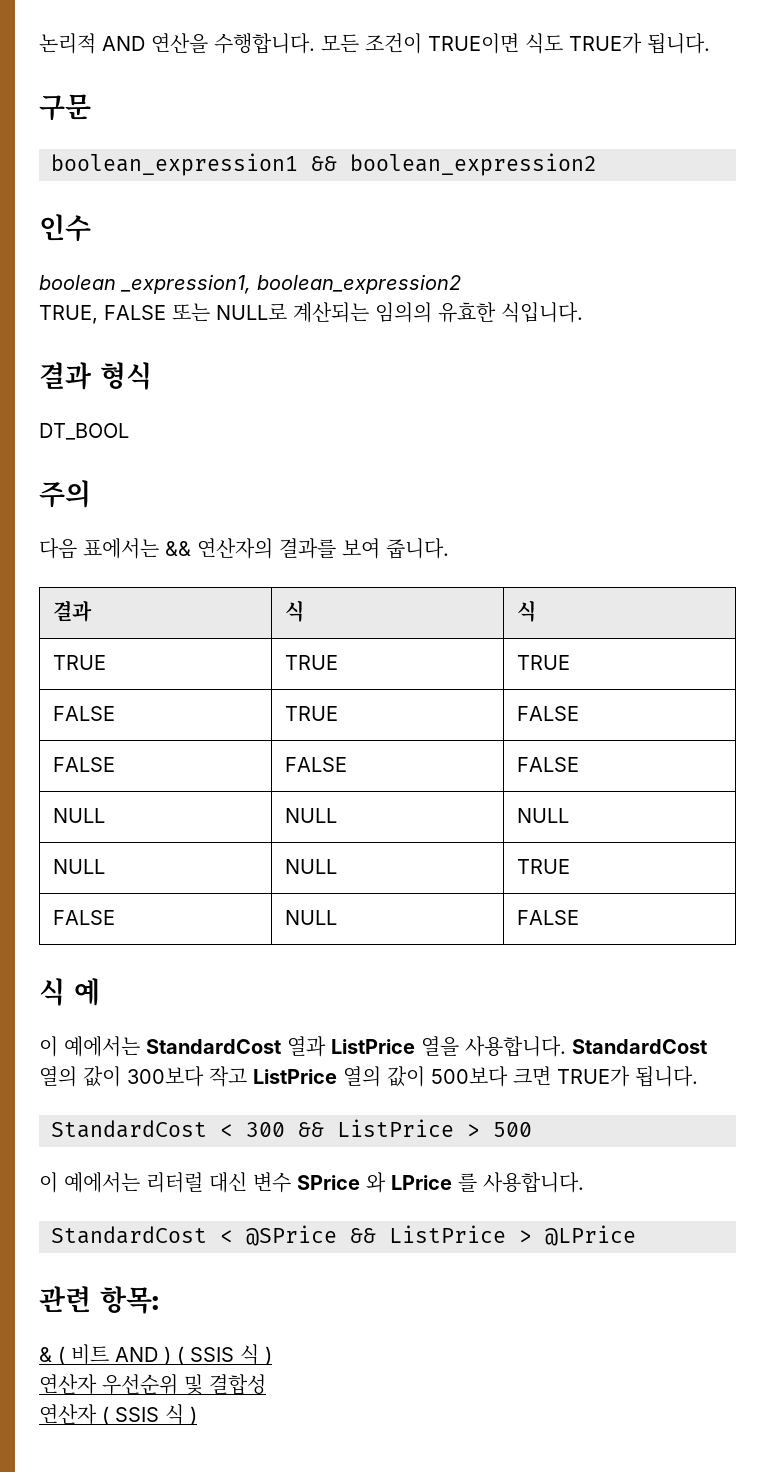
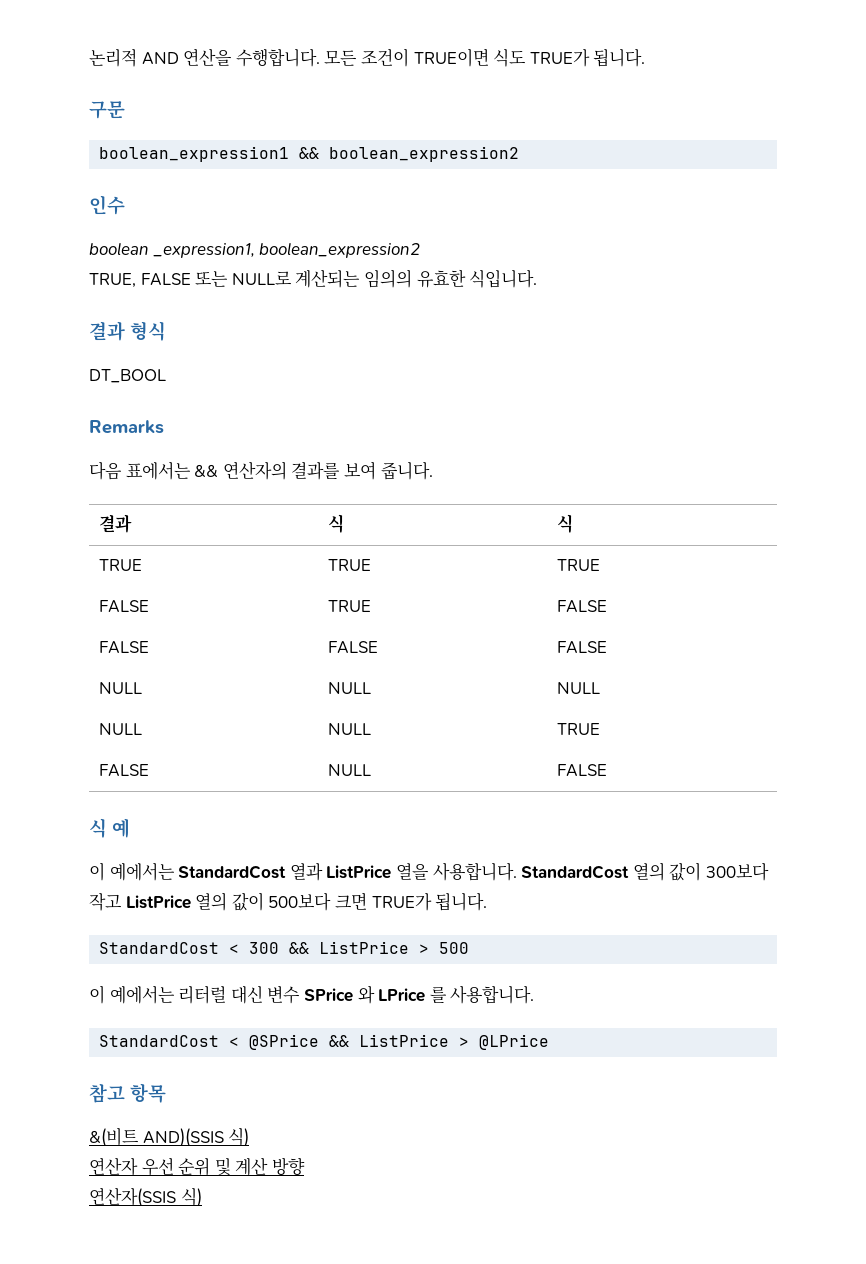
[39,480,91,508] 주의 -> [89,420,164,434] Remarks
[39,1286,159,1314] [39,1344,272,1365] [39,1374,266,1395] [39,1404,197,1425] 관련 항목: // & ( 비트 AND ) ( SSIS 식 ) // 연산자 우선순위 및 결합성 // 연산자 ( SSIS 식 ) -> [89,1083,166,1103] [89,1127,250,1147] [89,1157,305,1176] [89,1187,202,1207] 참고 항목 // &(비트 AND)(SSIS 식) // 연산자 우선 순위 및 계산 방향 // 연산자(SSIS 식)

